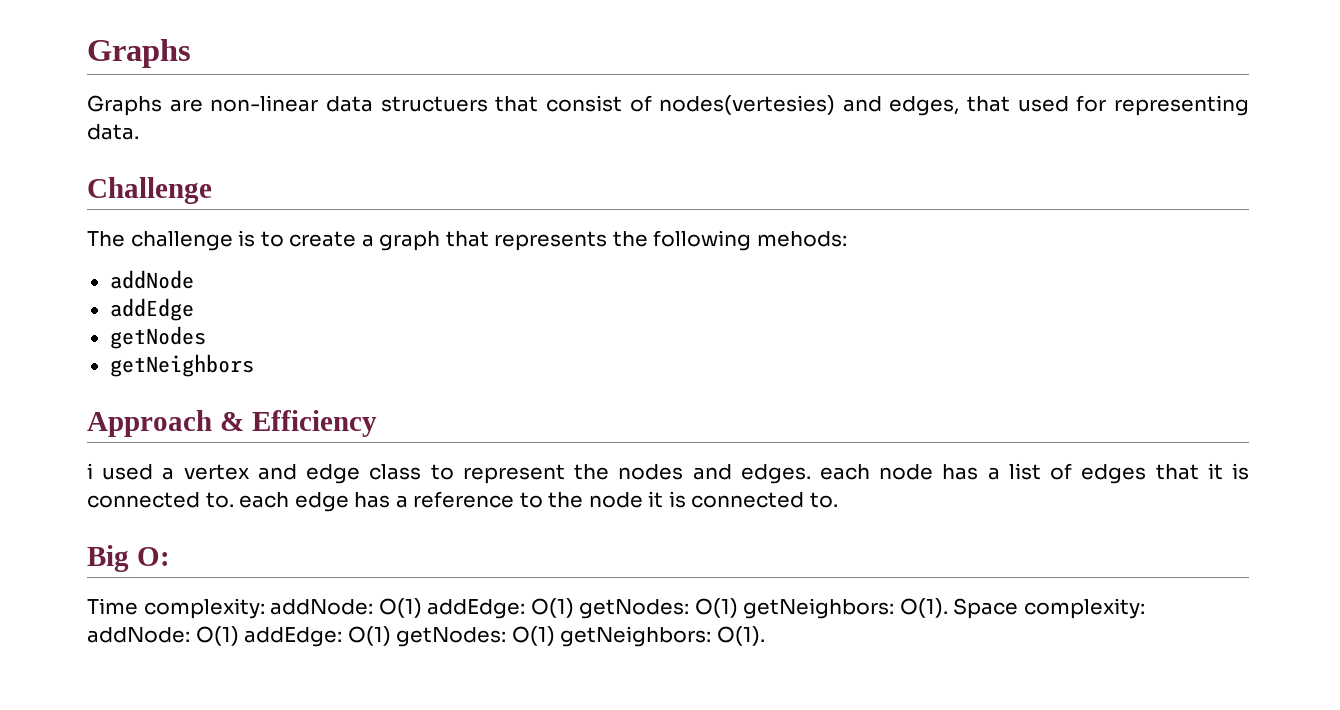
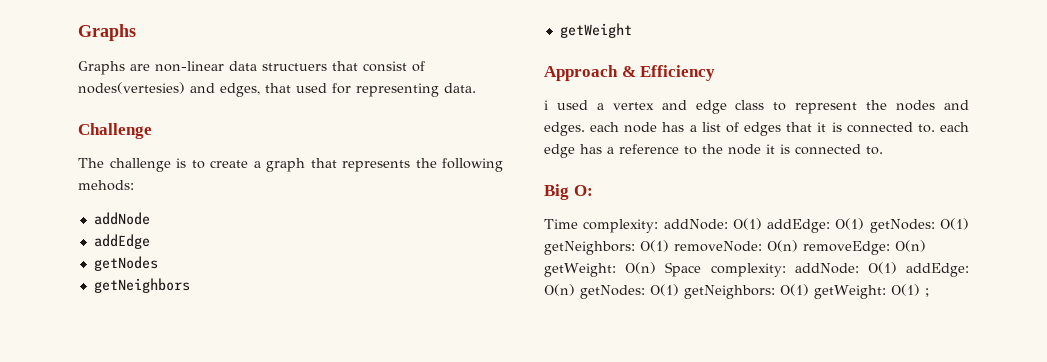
(254, 365) none -> [559,23,632,38] // getWeight
[899,598,948,618] O(1). -> [640,240,926,255] [544,262,657,277] O(1) removeNode: O(n) removeEdge: O(n) getWeight: O(n)
[347,626,765,647] O(1) getNodes: O(1) getNeighbors: O(1). -> [544,284,929,299] O(n) getNodes: O(1) getNeighbors: O(1) getWeight: O(1) ;

